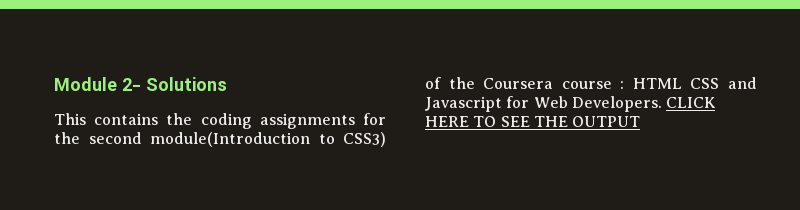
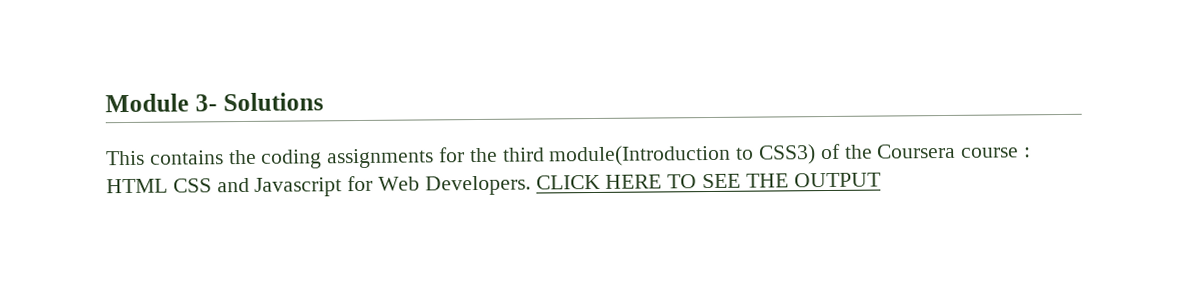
[122,78,141,91] 2- -> [194,94,217,112] 3-
[88,132,142,144] second -> [501,147,545,162] third

